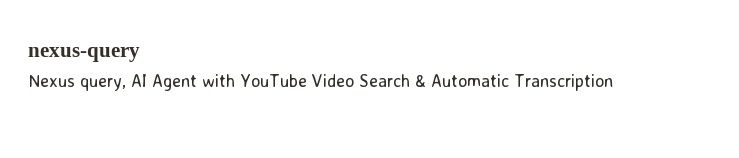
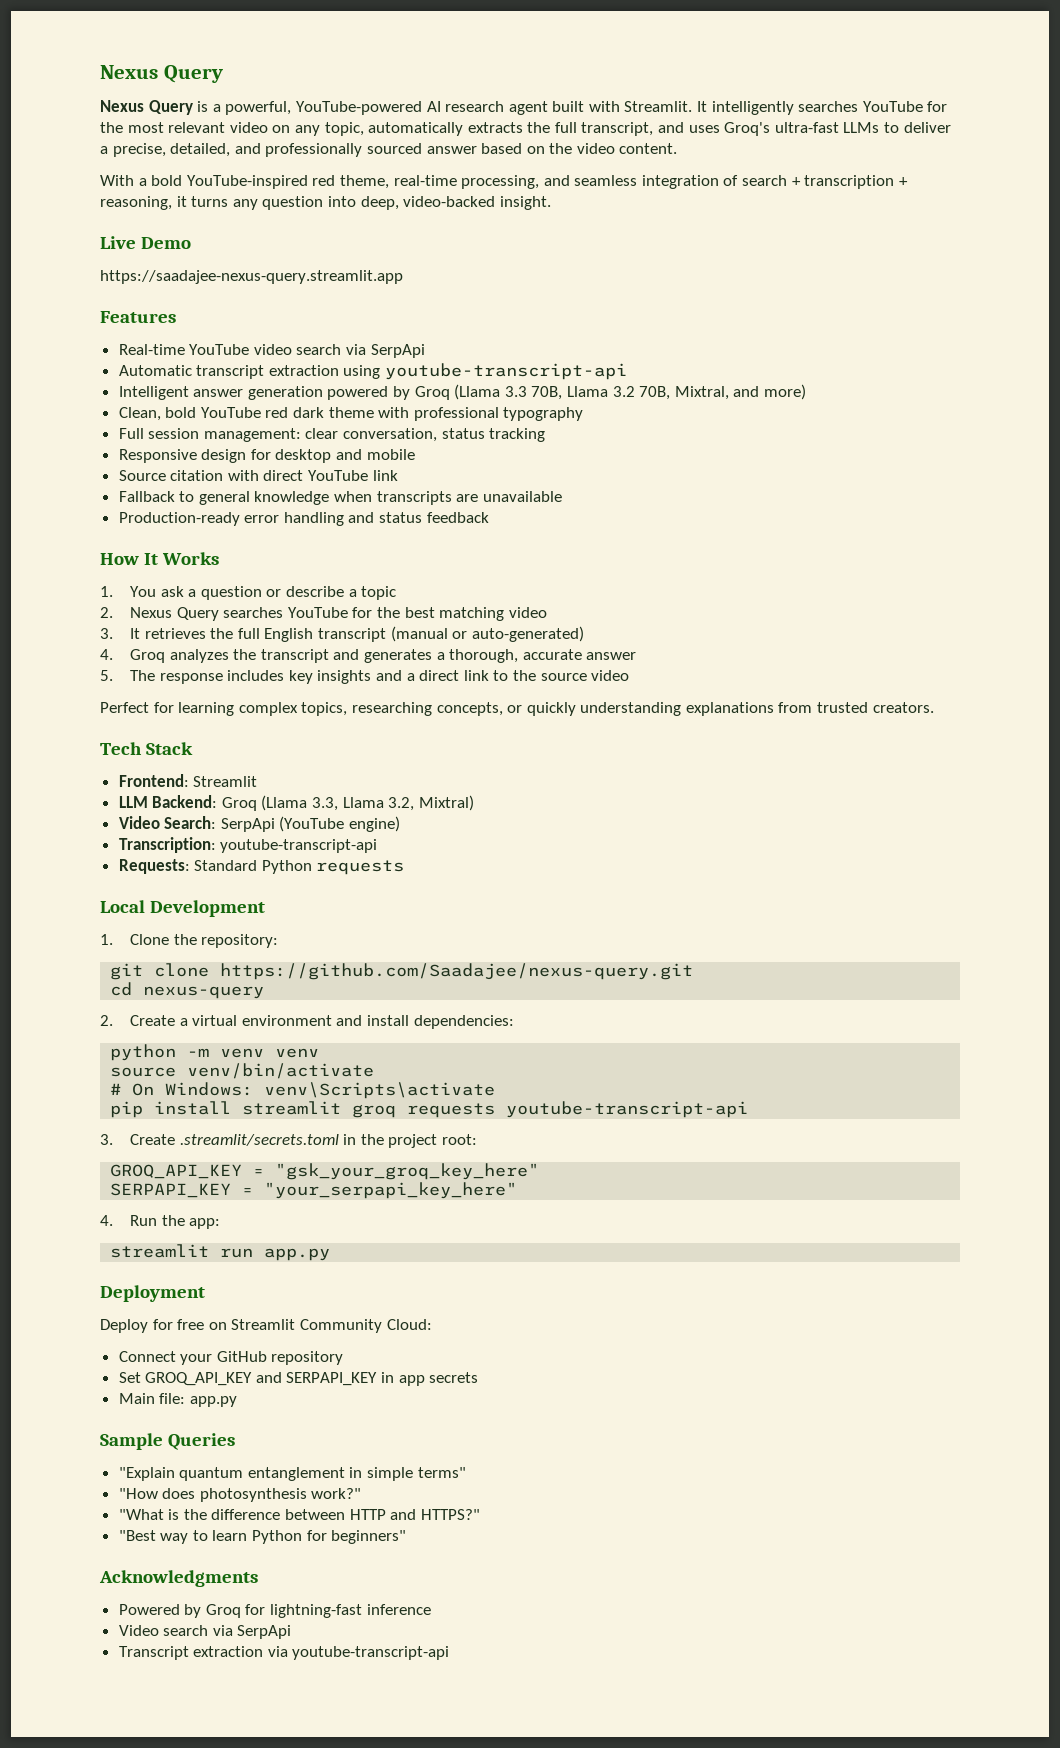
[28,47,140,62] [28,74,613,91] nexus-query // Nexus query, AI Agent with YouTube Video Search & Automatic Transcription -> [100,65,223,83] [100,100,948,115] [100,122,951,136] [100,143,678,157] [100,175,908,189] [100,196,551,210] [100,236,192,249] [100,270,403,284] [100,311,176,323] [118,344,425,358] [118,363,628,380] [118,384,806,400] [118,407,584,421] [118,428,546,442] [118,449,415,463] [118,470,398,481] [118,491,562,505] [118,512,489,526] [100,552,220,565] [100,586,397,600] [100,607,547,621] [100,626,584,642] [100,649,637,663] [100,670,630,684] [100,702,934,716] [100,742,194,755] [118,774,258,787] [118,795,474,811] [118,816,401,832] [118,837,378,853] [118,859,405,875] [100,900,266,917] [100,934,279,948] [110,963,694,980] [110,982,265,999] [100,1015,514,1029] [110,1044,320,1061] [110,1063,375,1079] [110,1082,496,1099] [110,1101,749,1118] [100,1134,477,1148] [110,1163,540,1180] [110,1182,518,1199] [100,1215,221,1229] [110,1244,331,1261] [100,1285,205,1302] [100,1319,432,1333] [118,1351,344,1365] [118,1372,479,1386] [118,1393,237,1407] [100,1433,236,1450] [118,1467,466,1481] [118,1488,362,1502] [118,1509,480,1520] [118,1530,407,1544] [99,1570,258,1587] [118,1604,431,1618] [118,1625,292,1639] [118,1646,450,1660] Nexus Query // Nexus Query is a powerful, YouTube-powered AI research agent built with Streamlit. It intelligently searches YouTube for the most relevant video on any topic, automatically extracts the full transcript, and uses Groq's ultra-fast LLMs to deliver a precise, detailed, and professionally sourced answer based on the video content. // With a bold YouTube-inspired red theme, real-time processing, and seamless integration of search + transcription + reasoning, it turns any question into deep, video-backed insight. // Live Demo // https://saadajee-nexus-query.streamlit.app // Features // Real-time YouTube video search via SerpApi // Automatic transcript extraction using youtube-transcript-api // Intelligent answer generation powered by Groq (Llama 3.3 70B, Llama 3.2 70B, Mixtral, and more) // Clean, bold YouTube red dark theme with professional typography // Full session management: clear conversation, status tracking // Responsive design for desktop and mobile // Source citation with direct YouTube link // Fallback to general knowledge when transcripts are unavailable // Production-ready error handling and status feedback // How It Works // 1. You ask a question or describe a topic // 2. Nexus Query searches YouTube for the best matching video // 3. It retrieves the full English transcript (manual or auto-generated) // 4. Groq analyzes the transcript and generates a thorough, accurate answer // 5. The response includes key insights and a direct link to the source video // Perfect for learning complex topics, researching concepts, or quickly understanding explanations from trusted creators. // Tech Stack // Frontend: Streamlit // LLM Backend: Groq (Llama 3.3, Llama 3.2, Mixtral) // Video Search: SerpApi (YouTube engine) // Transcription: youtube-transcript-api // Requests: Standard Python requests // Local Development // 1. Clone the repository: // git clone https://github.com/Saadajee/nexus-query.git // cd nexus-query // 2. Create a virtual environment and install dependencies: // python -m venv venv // source venv/bin/activate // # On Windows: venv\Scripts\activate // pip install streamlit groq requests youtube-transcript-api // 3. Create .streamlit/secrets.toml in the project root: // GROQ_API_KEY = "gsk_your_groq_key_here" // SERPAPI_KEY = "your_serpapi_key_here" // 4. Run the app: // streamlit run app.py // Deployment // Deploy for free on Streamlit Community Cloud: // Connect your GitHub repository // Set GROQ_API_KEY and SERPAPI_KEY in app secrets // Main file: app.py // Sample Queries // "Explain quantum entanglement in simple terms" // "How does photosynthesis work?" // "What is the difference between HTTP and HTTPS?" // "Best way to learn Python for beginners" // Acknowledgments // Powered by Groq for lightning-fast inference // Video search via SerpApi // Transcript extraction via youtube-transcript-api

